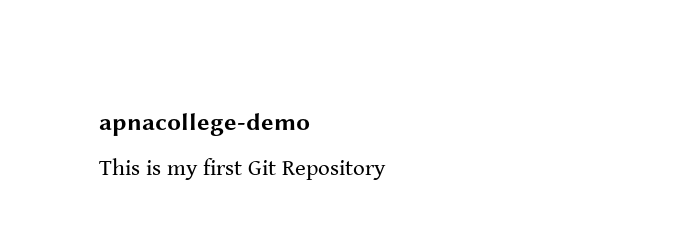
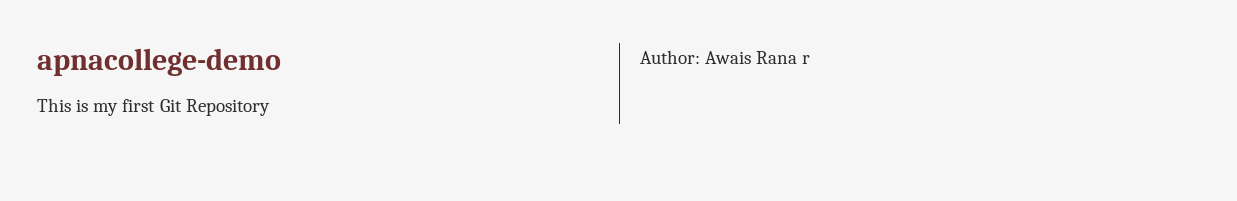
(387, 170) none -> [640,50,811,64] // Author: Awais Rana r

